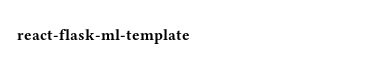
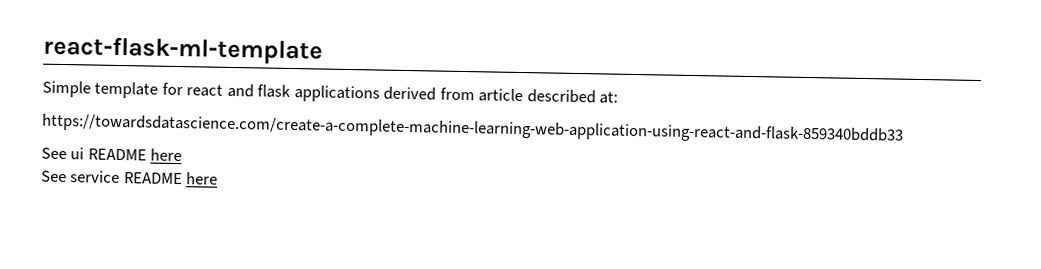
(190, 36) none -> [42,80,619,104] [42,113,904,145] [41,147,183,162] [41,170,219,185] // Simple template for react and flask applications derived from article described at: // https://towardsdatascience.com/create-a-complete-machine-learning-web-application-using-react-and-flask-859340bddb33 // See ui README here // See service README here

